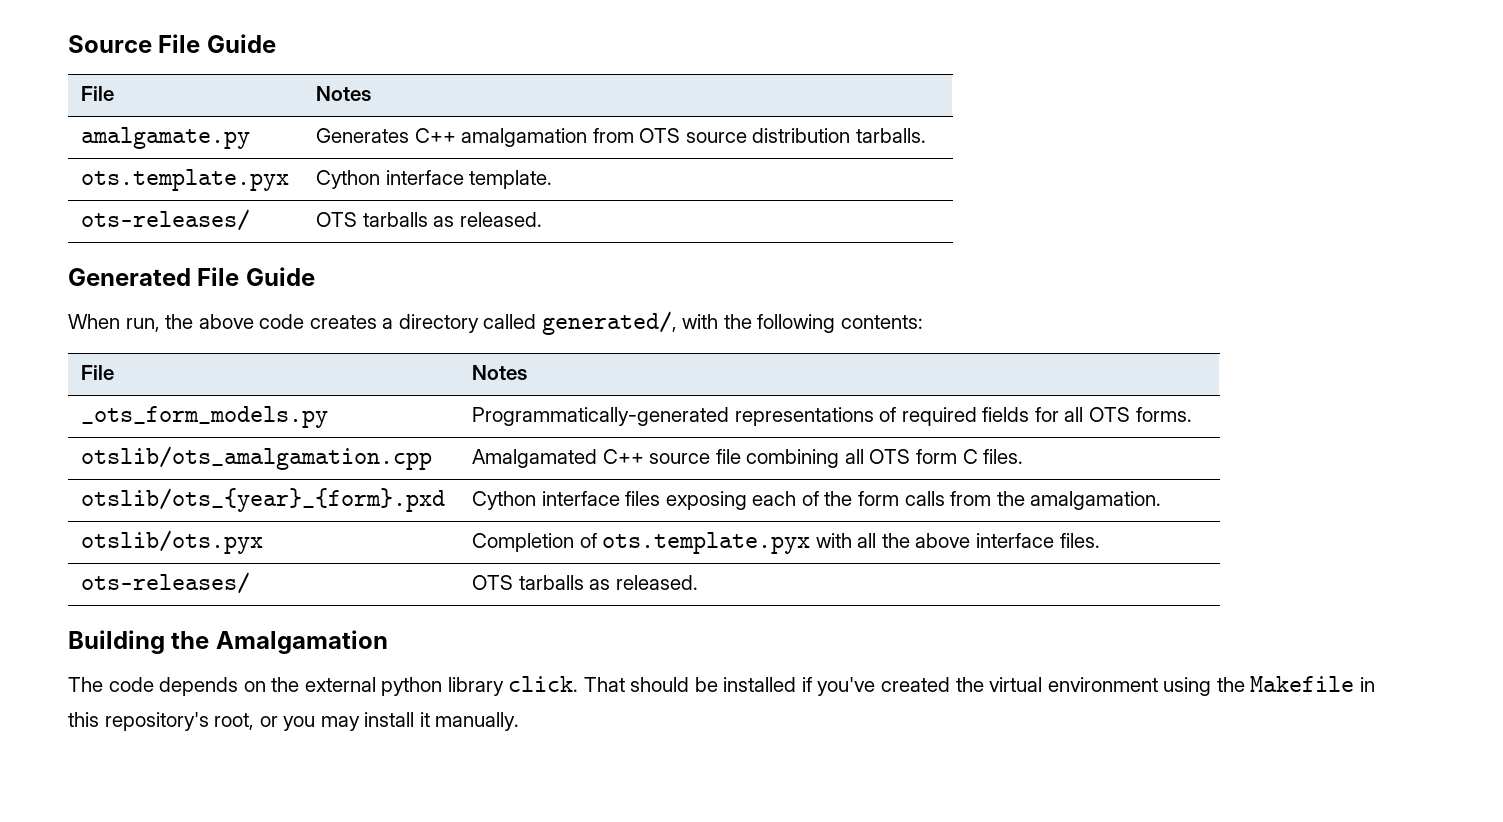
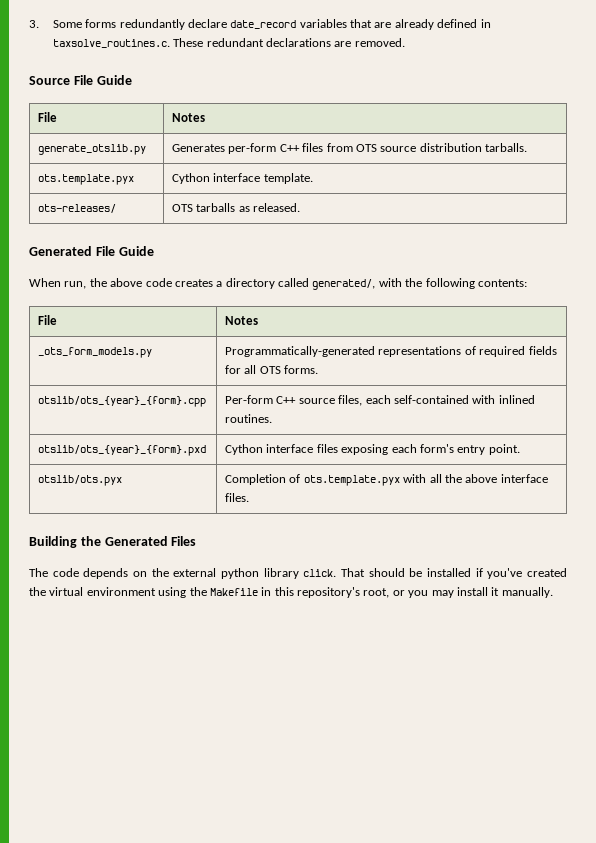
(68, 44) none -> [29,19,491,30] [52,38,405,48] 3. Some forms redundantly declare date_record variables that are already defined in taxsolve_routines.c. These redundant declarations are removed. //
[81,127,251,149] amalgamate.py -> [38,144,147,155] generate_otslib.py
[414,128,588,147] C++ amalgamation -> [228,143,324,154] per-form C++ files
[81,446,433,470] [472,449,1024,468] otslib/ots_amalgamation.cpp | Amalgamated C++ source file combining all OTS form C files. -> [38,396,207,407] [225,395,535,406] [225,414,273,423] otslib/ots_{year}_{form}.cpp | Per-form C++ source files, each self-contained with inlined routines.
[801,491,1162,510] of the form calls from the amalgamation. -> [419,444,520,455] form's entry point.
[81,572,251,594] [472,575,698,590] // ots-releases/ | OTS tarballs as released. -> (250, 497) none
[215,630,388,654] Amalgamation -> [104,536,197,546] Generated Files

